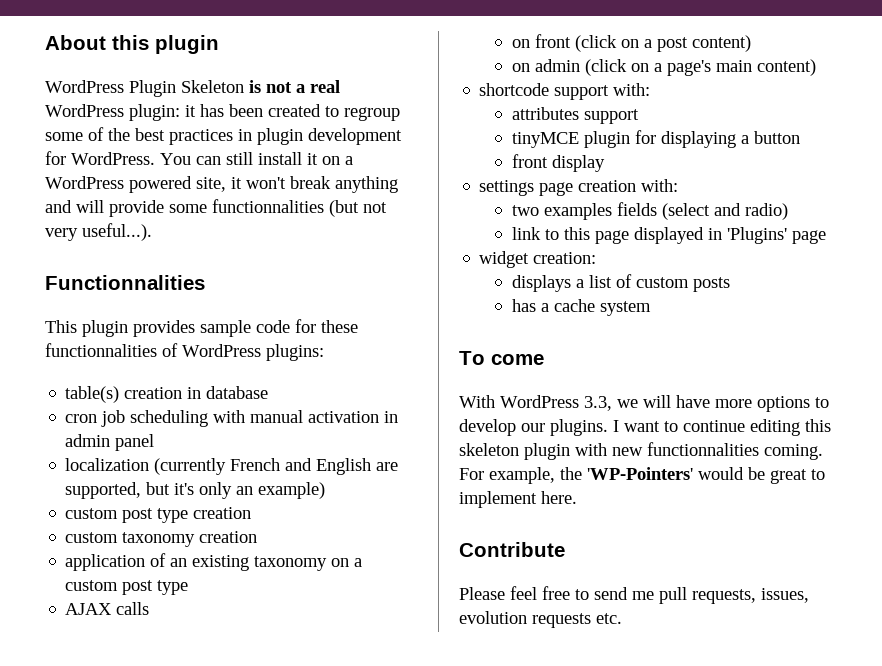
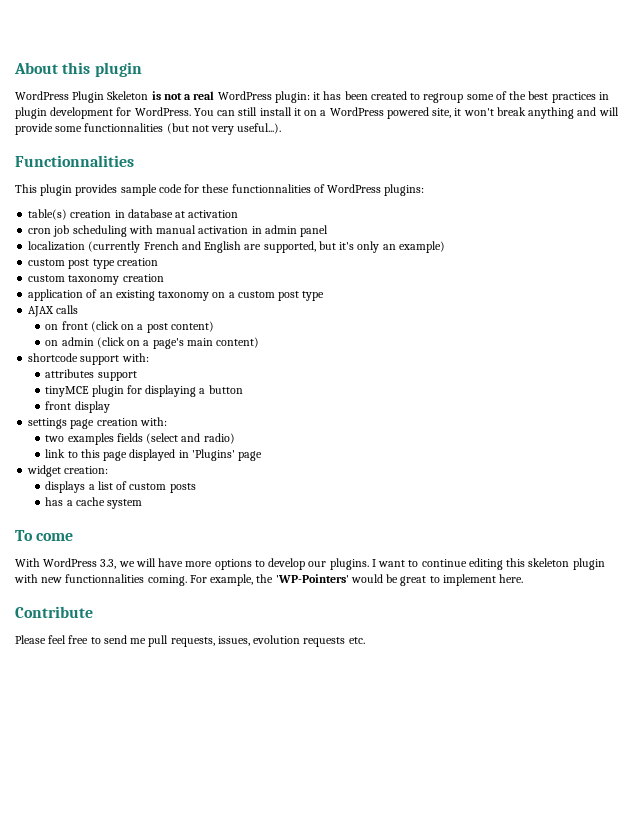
(269, 392) none -> [175,210,239,218] at activation

